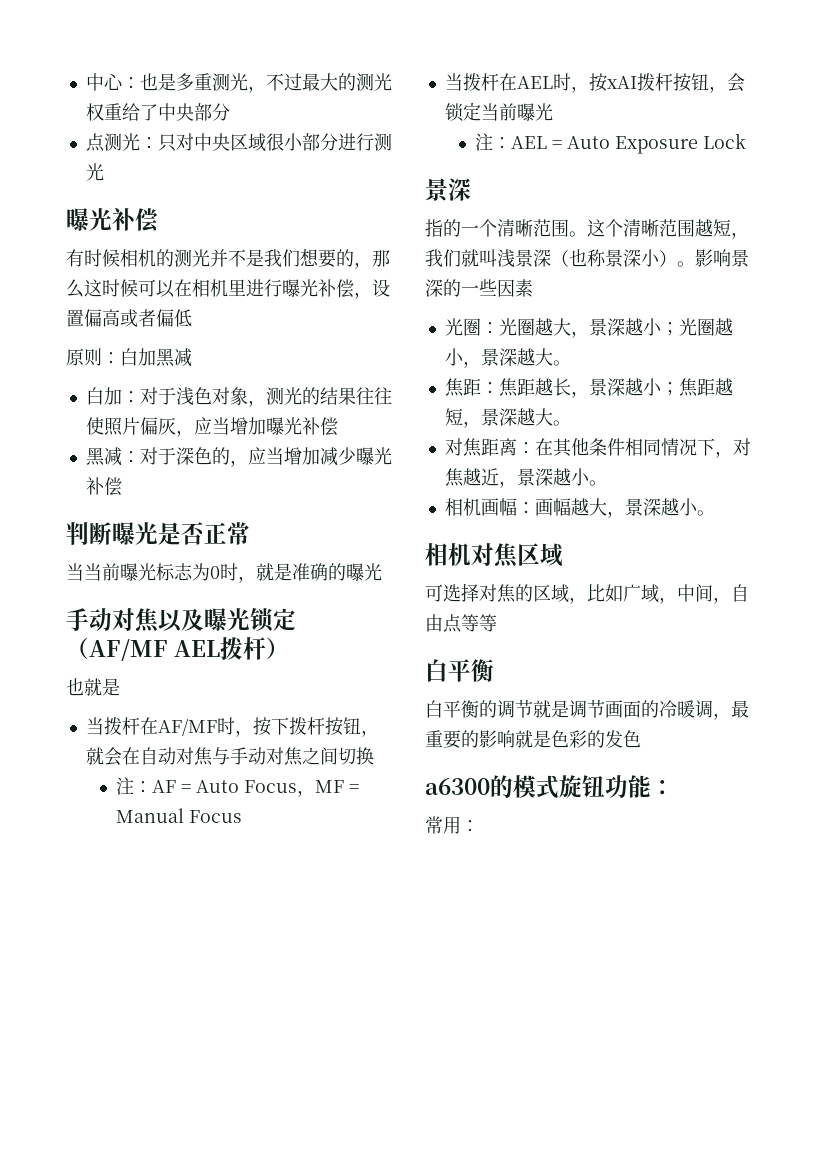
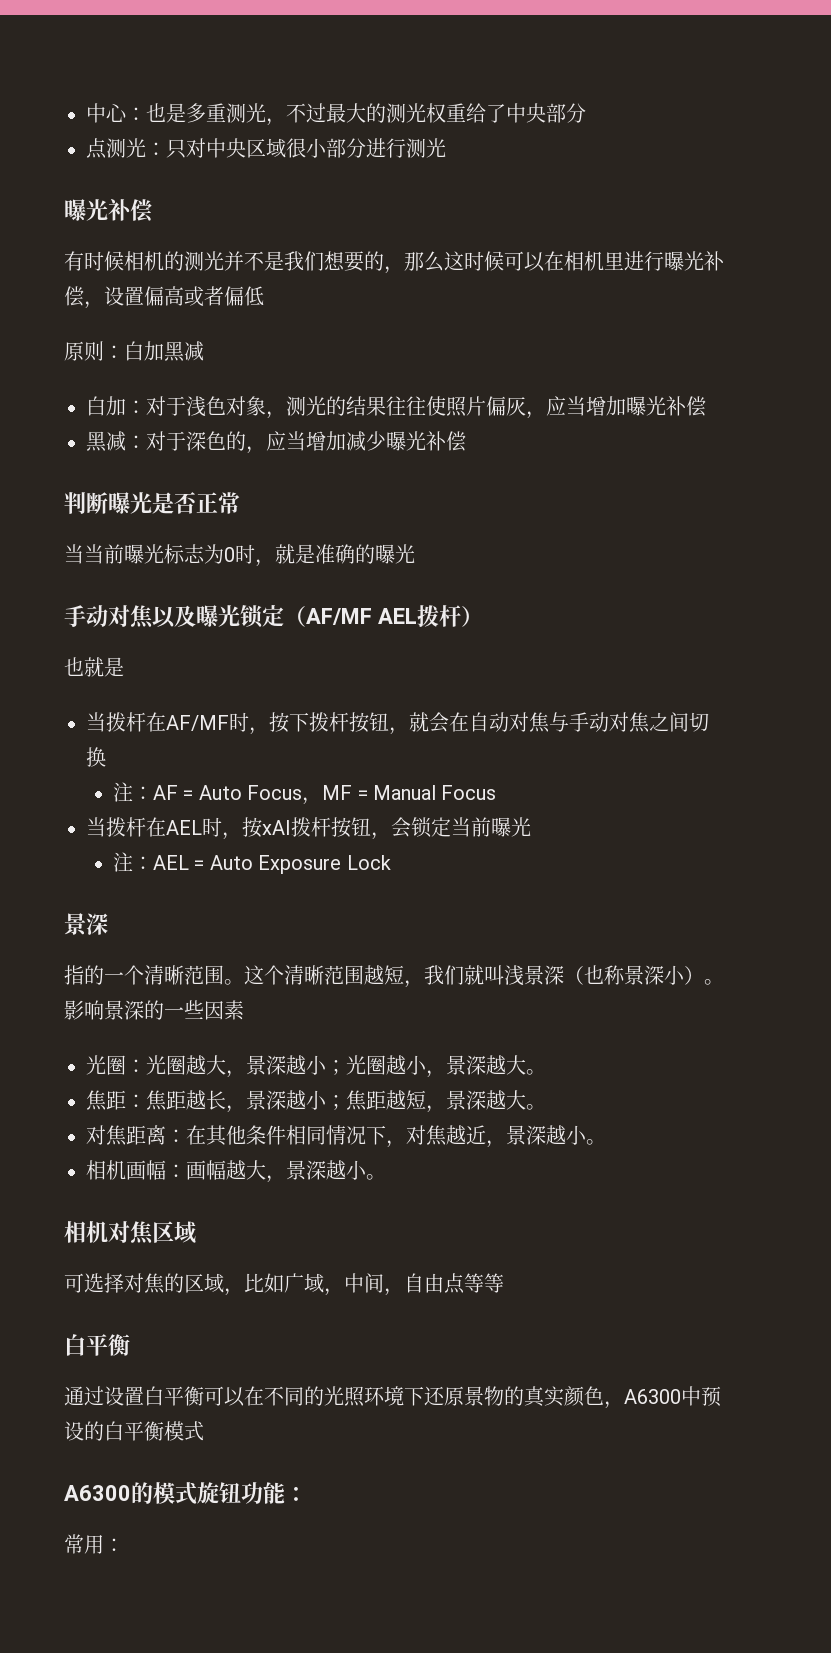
[425,700,749,720] [425,730,641,749] [425,778,490,795] 白平衡的调节就是调节画面的冷暖调，最重要的影响就是色彩的发色 // a6300 -> [64,1386,721,1409] [64,1421,204,1441] [64,1485,131,1501] 通过设置白平衡可以在不同的光照环境下还原景物的真实颜色，A6300中预设的白平衡模式 // A6300

